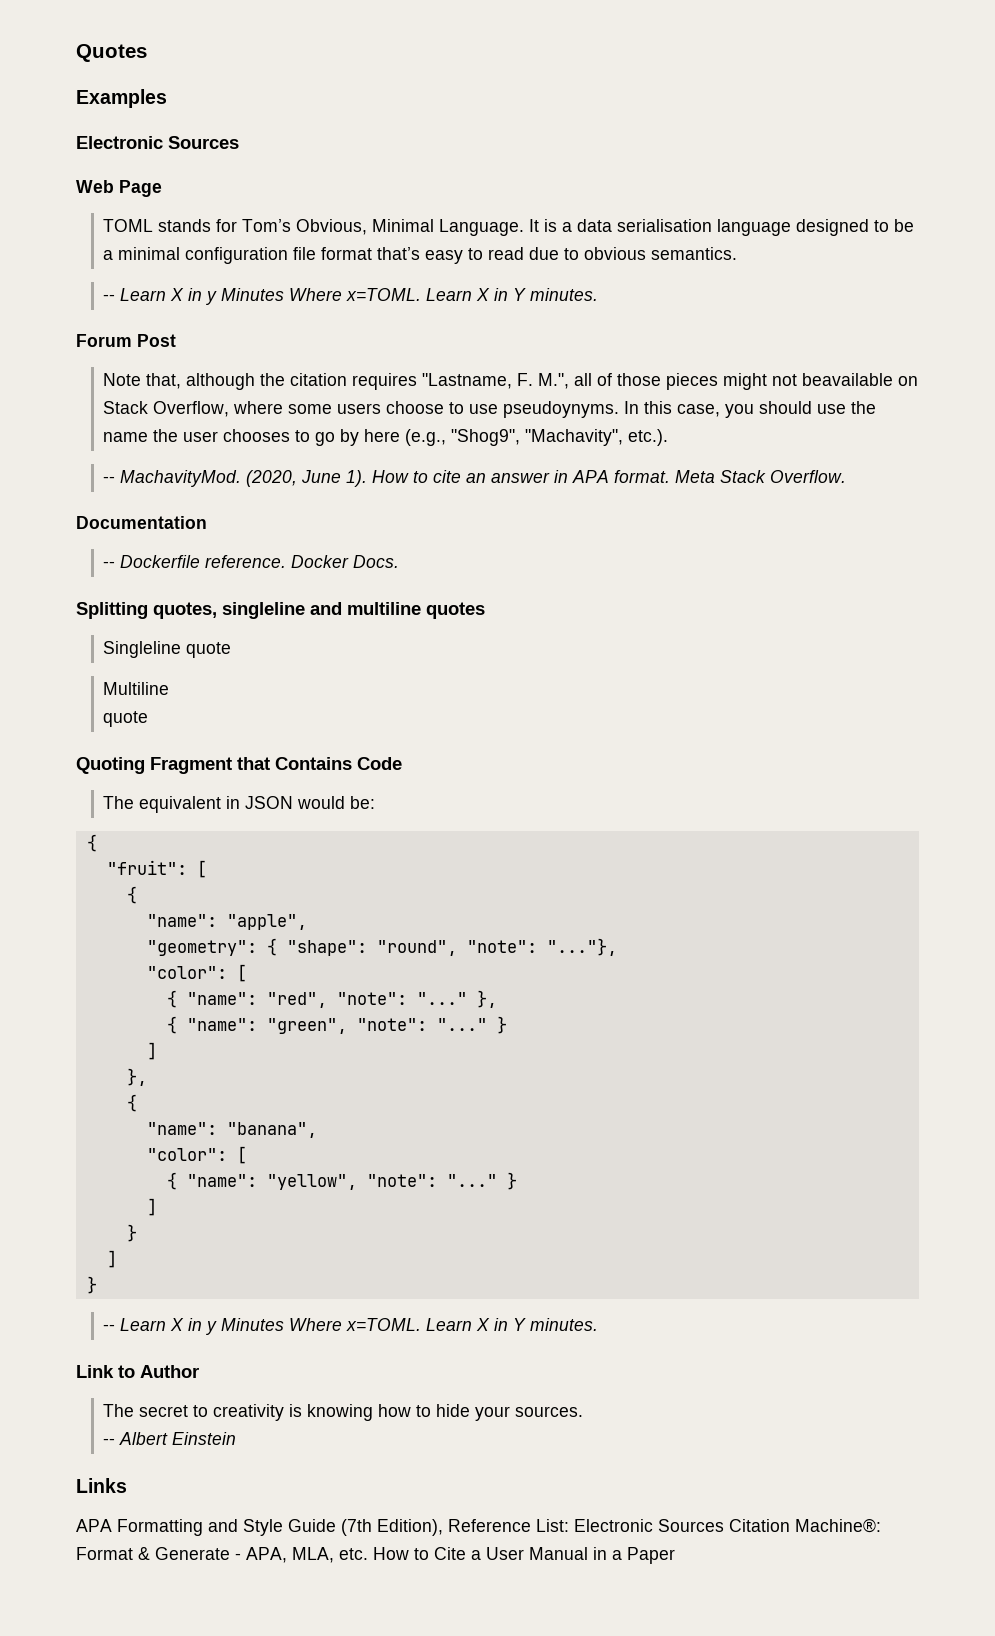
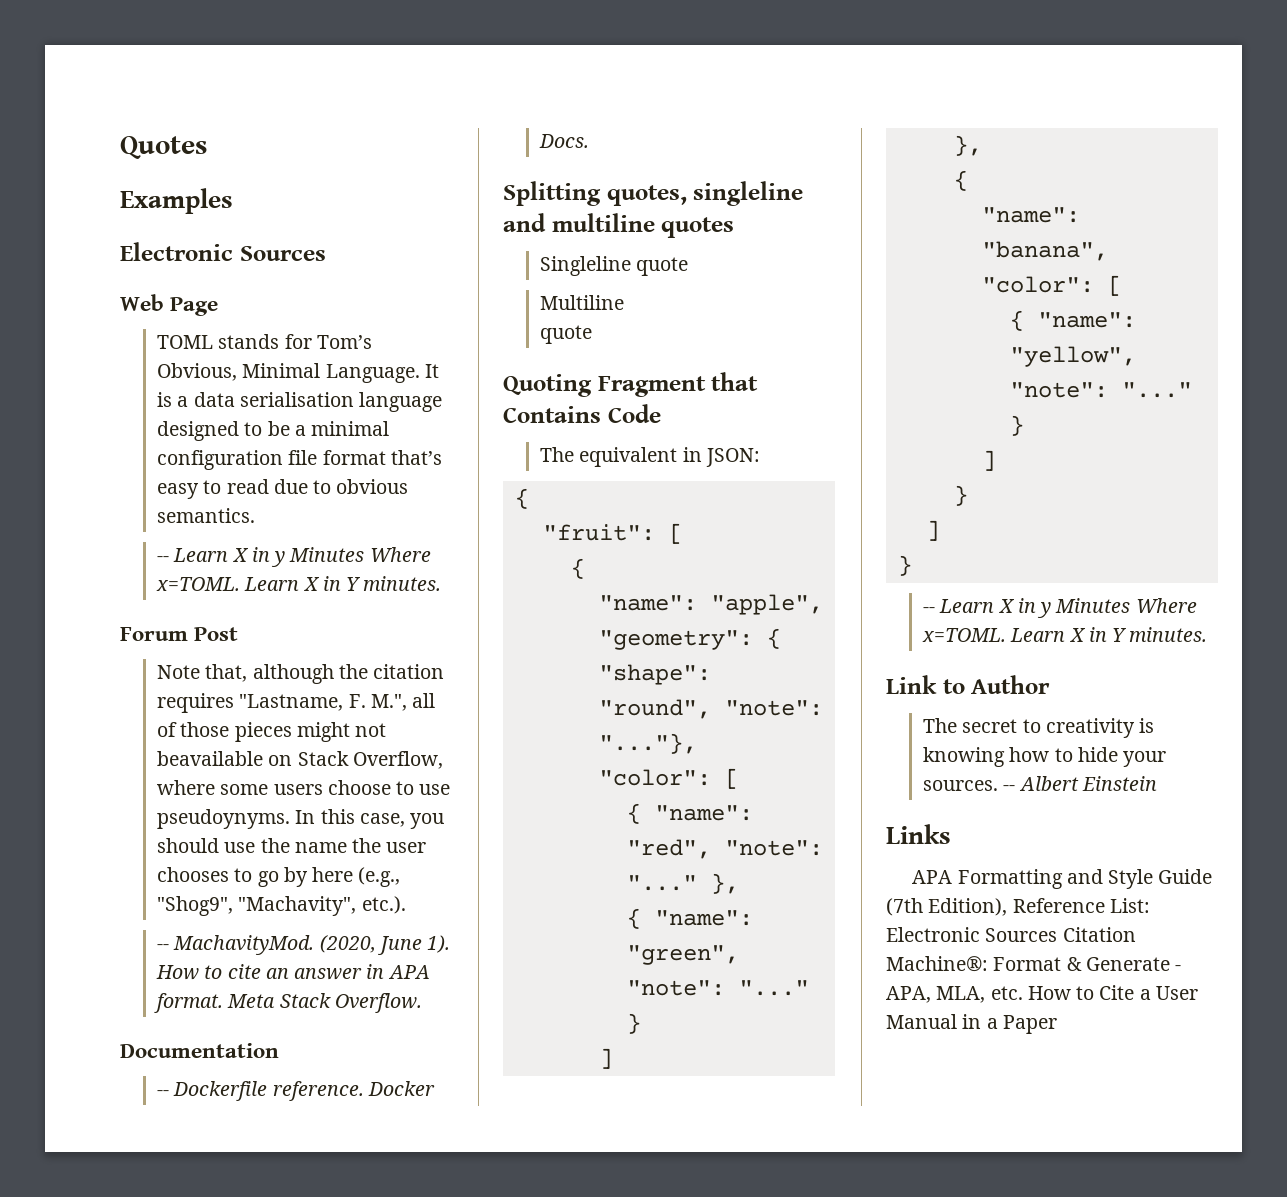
[245,796,376,809] JSON would be: -> [705,448,760,467] JSON:
(584, 1411) // -> (999, 785) none

